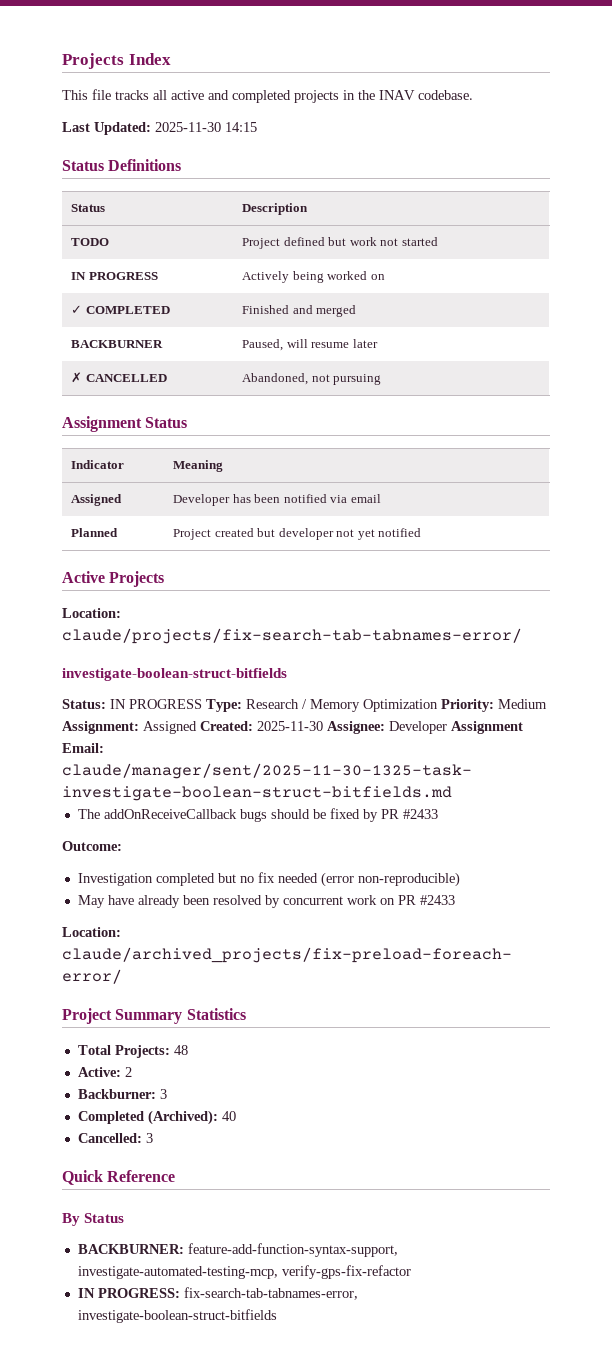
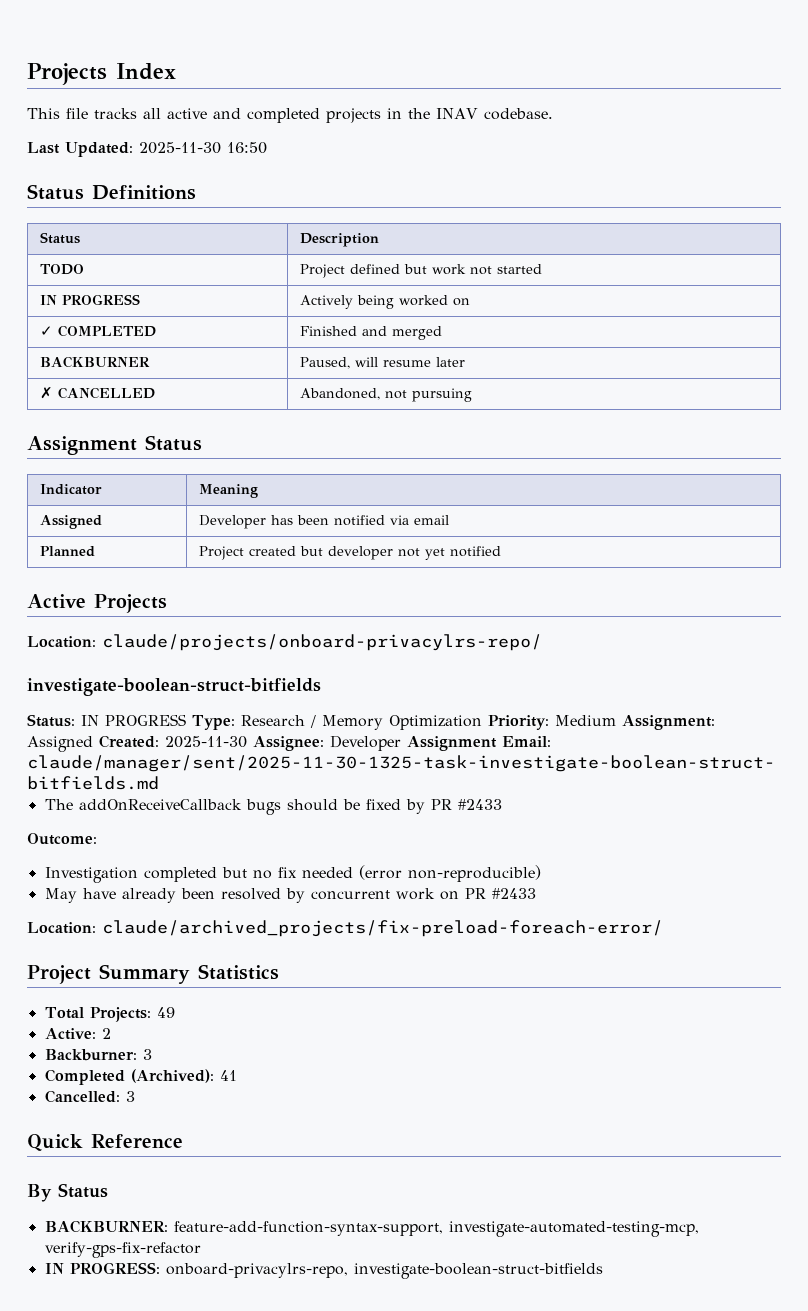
[225,122,257,132] 14:15 -> [227,142,267,154] 16:50
[62,628,522,644] claude/projects/fix-search-tab-tabnames-error/ -> [102,634,542,651] claude/projects/onboard-privacylrs-repo/
[173,1045,188,1055] 48 -> [156,1007,175,1018] 49
[221,1111,236,1121] 40 -> [219,1070,237,1081] 41
[183,1287,358,1300] fix-search-tab-tabnames-error, -> [165,1263,348,1278] onboard-privacylrs-repo,

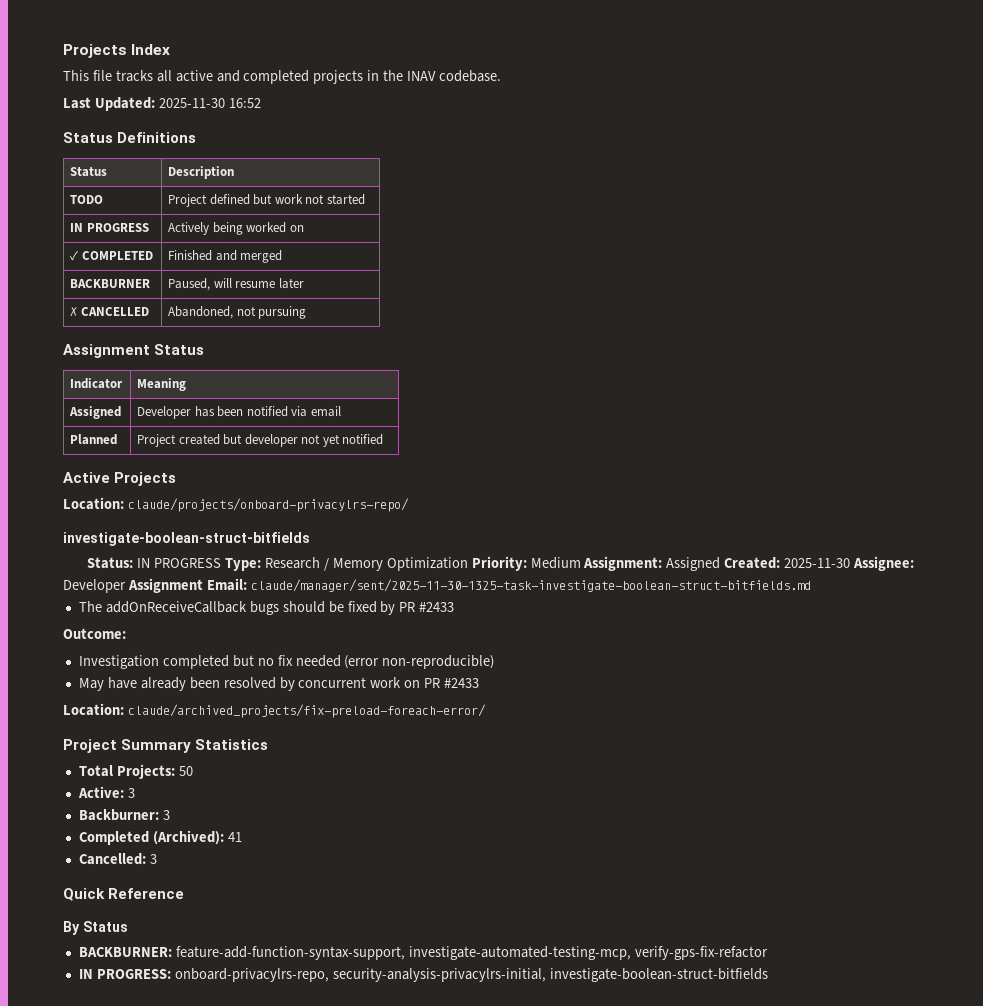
[227,142,267,154] 16:50 -> [228,98,261,108] 16:52
[156,1007,175,1018] 49 -> [178,766,193,776] 50
[101,1028,111,1039] 2 -> [127,788,135,798] 3
(348, 1270) none -> [332,968,546,982] security-analysis-privacylrs-initial,

